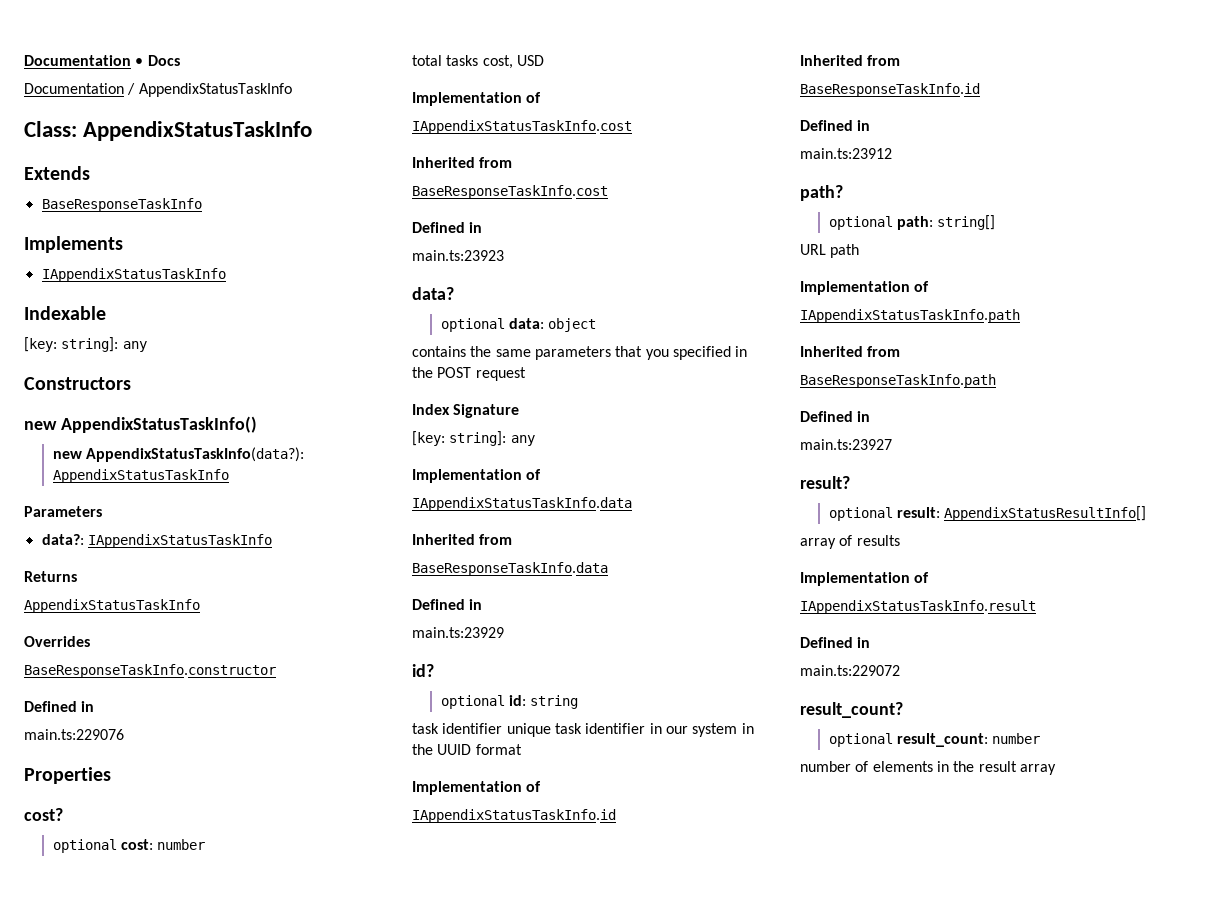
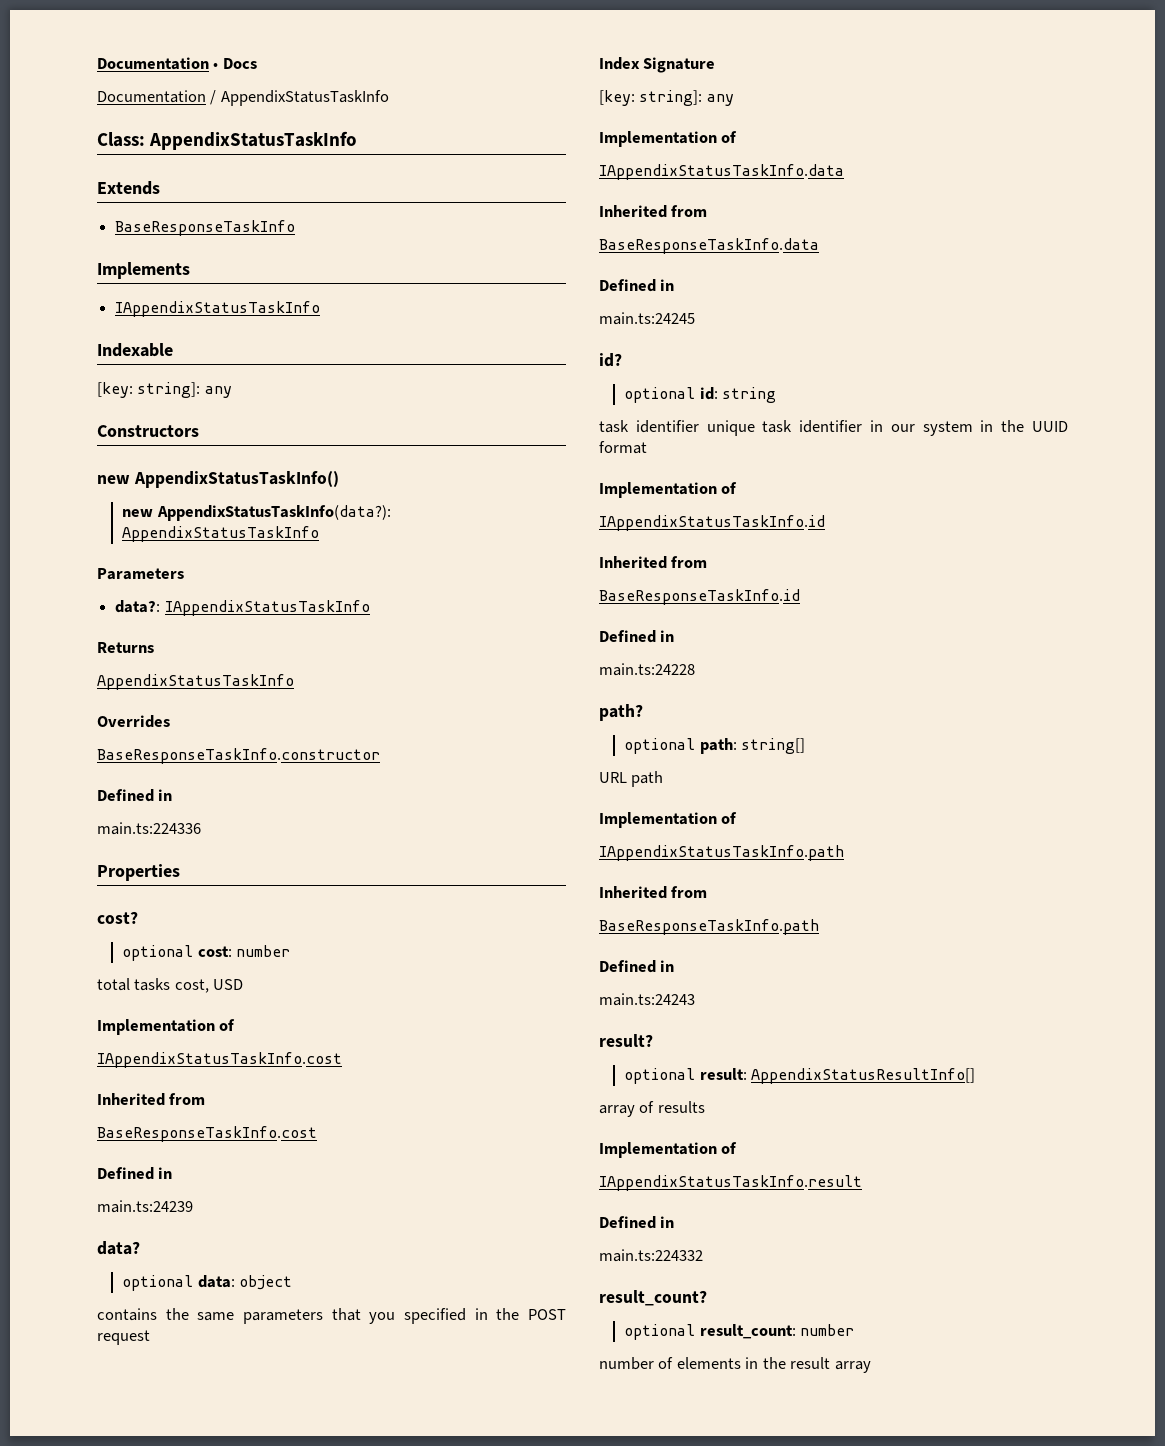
[24,729,124,740] main.ts:229076 -> [97,822,201,835] main.ts:224336
[412,250,504,261] main.ts:23923 -> [97,1200,193,1213] main.ts:24239
[412,627,504,638] main.ts:23929 -> [599,312,695,325] main.ts:24245
[800,148,892,159] main.ts:23912 -> [599,663,695,676] main.ts:24228
[800,439,892,450] main.ts:23927 -> [599,993,695,1006] main.ts:24243
[800,665,900,676] main.ts:229072 -> [599,1249,703,1262] main.ts:224332

